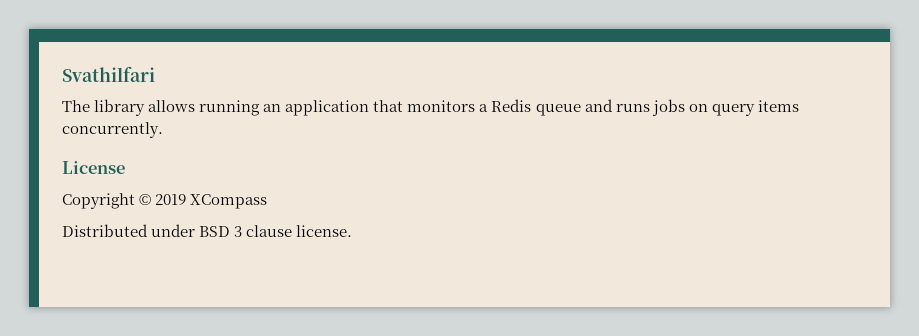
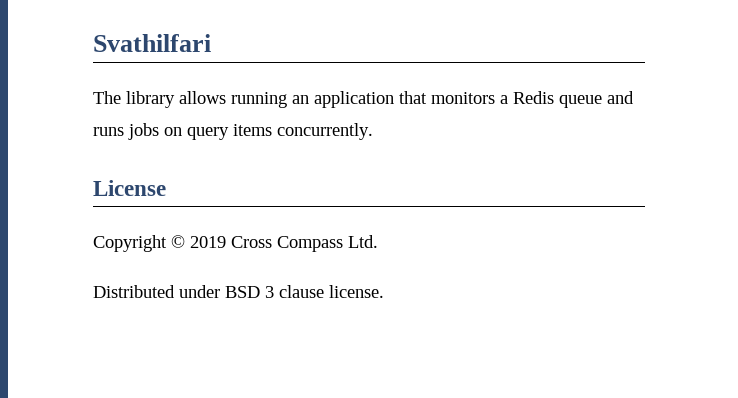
[190,194,268,209] XCompass -> [231,235,378,252] Cross Compass Ltd.

